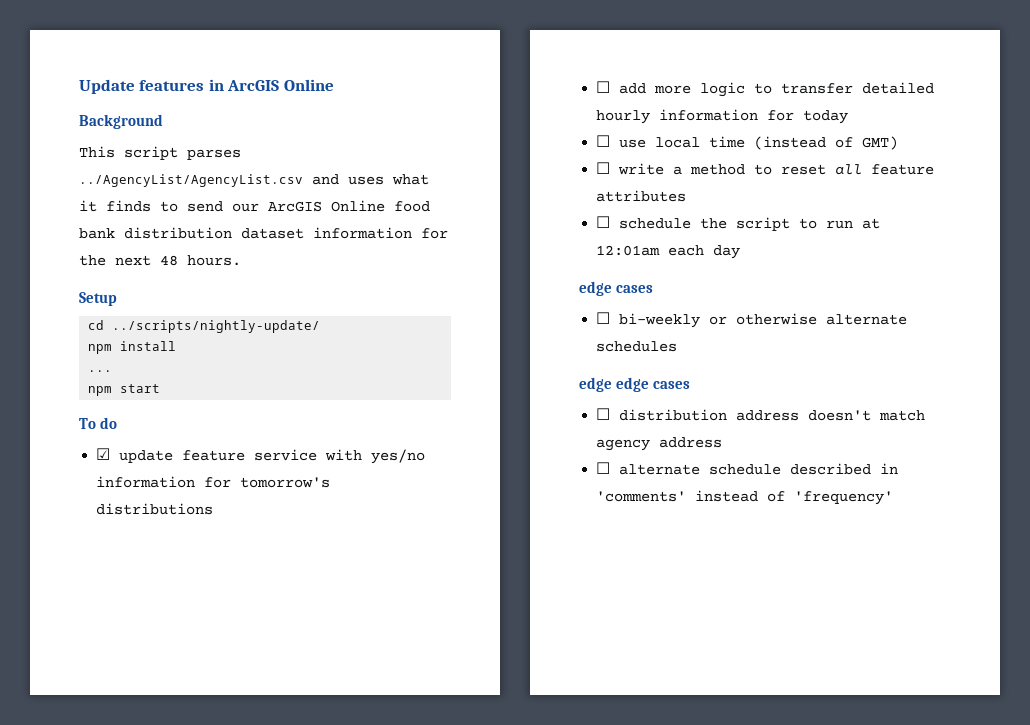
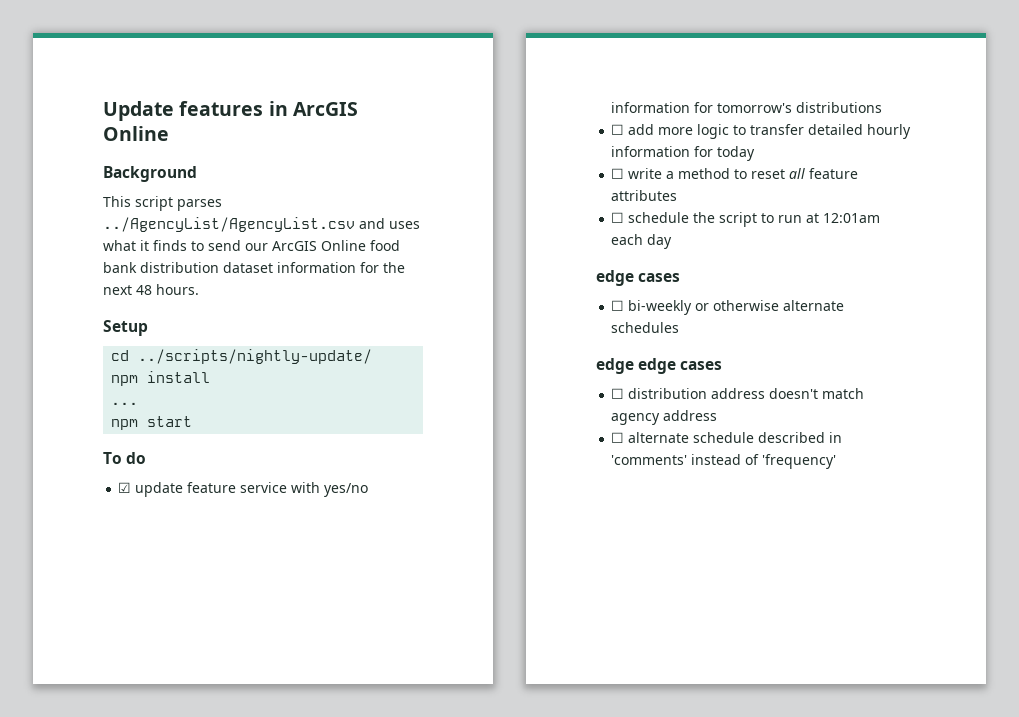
[596,135,899,150] // ☐ use local time (instead of GMT) -> (756, 153) none

